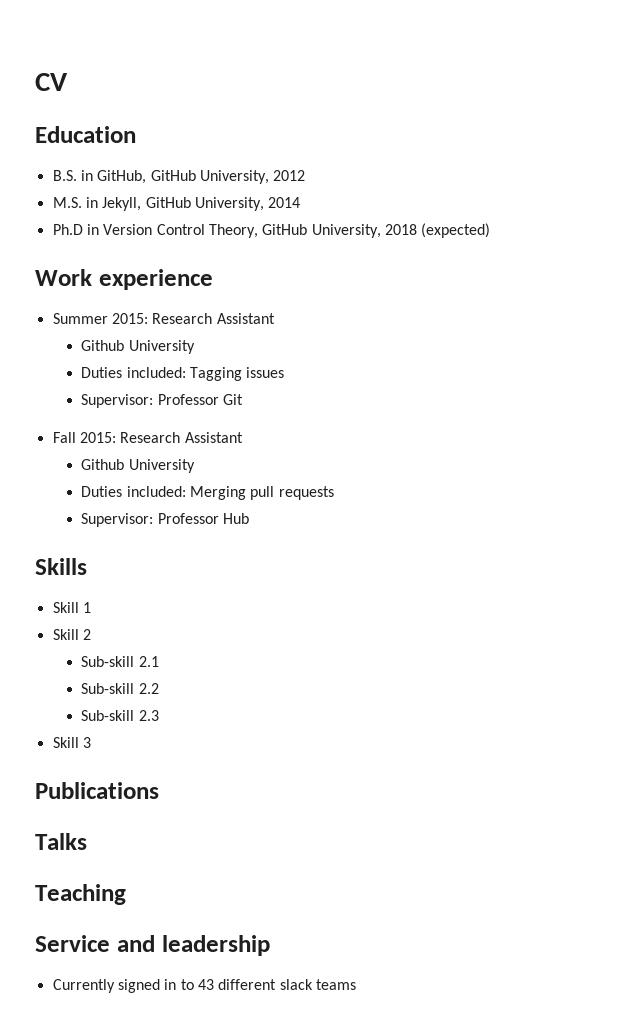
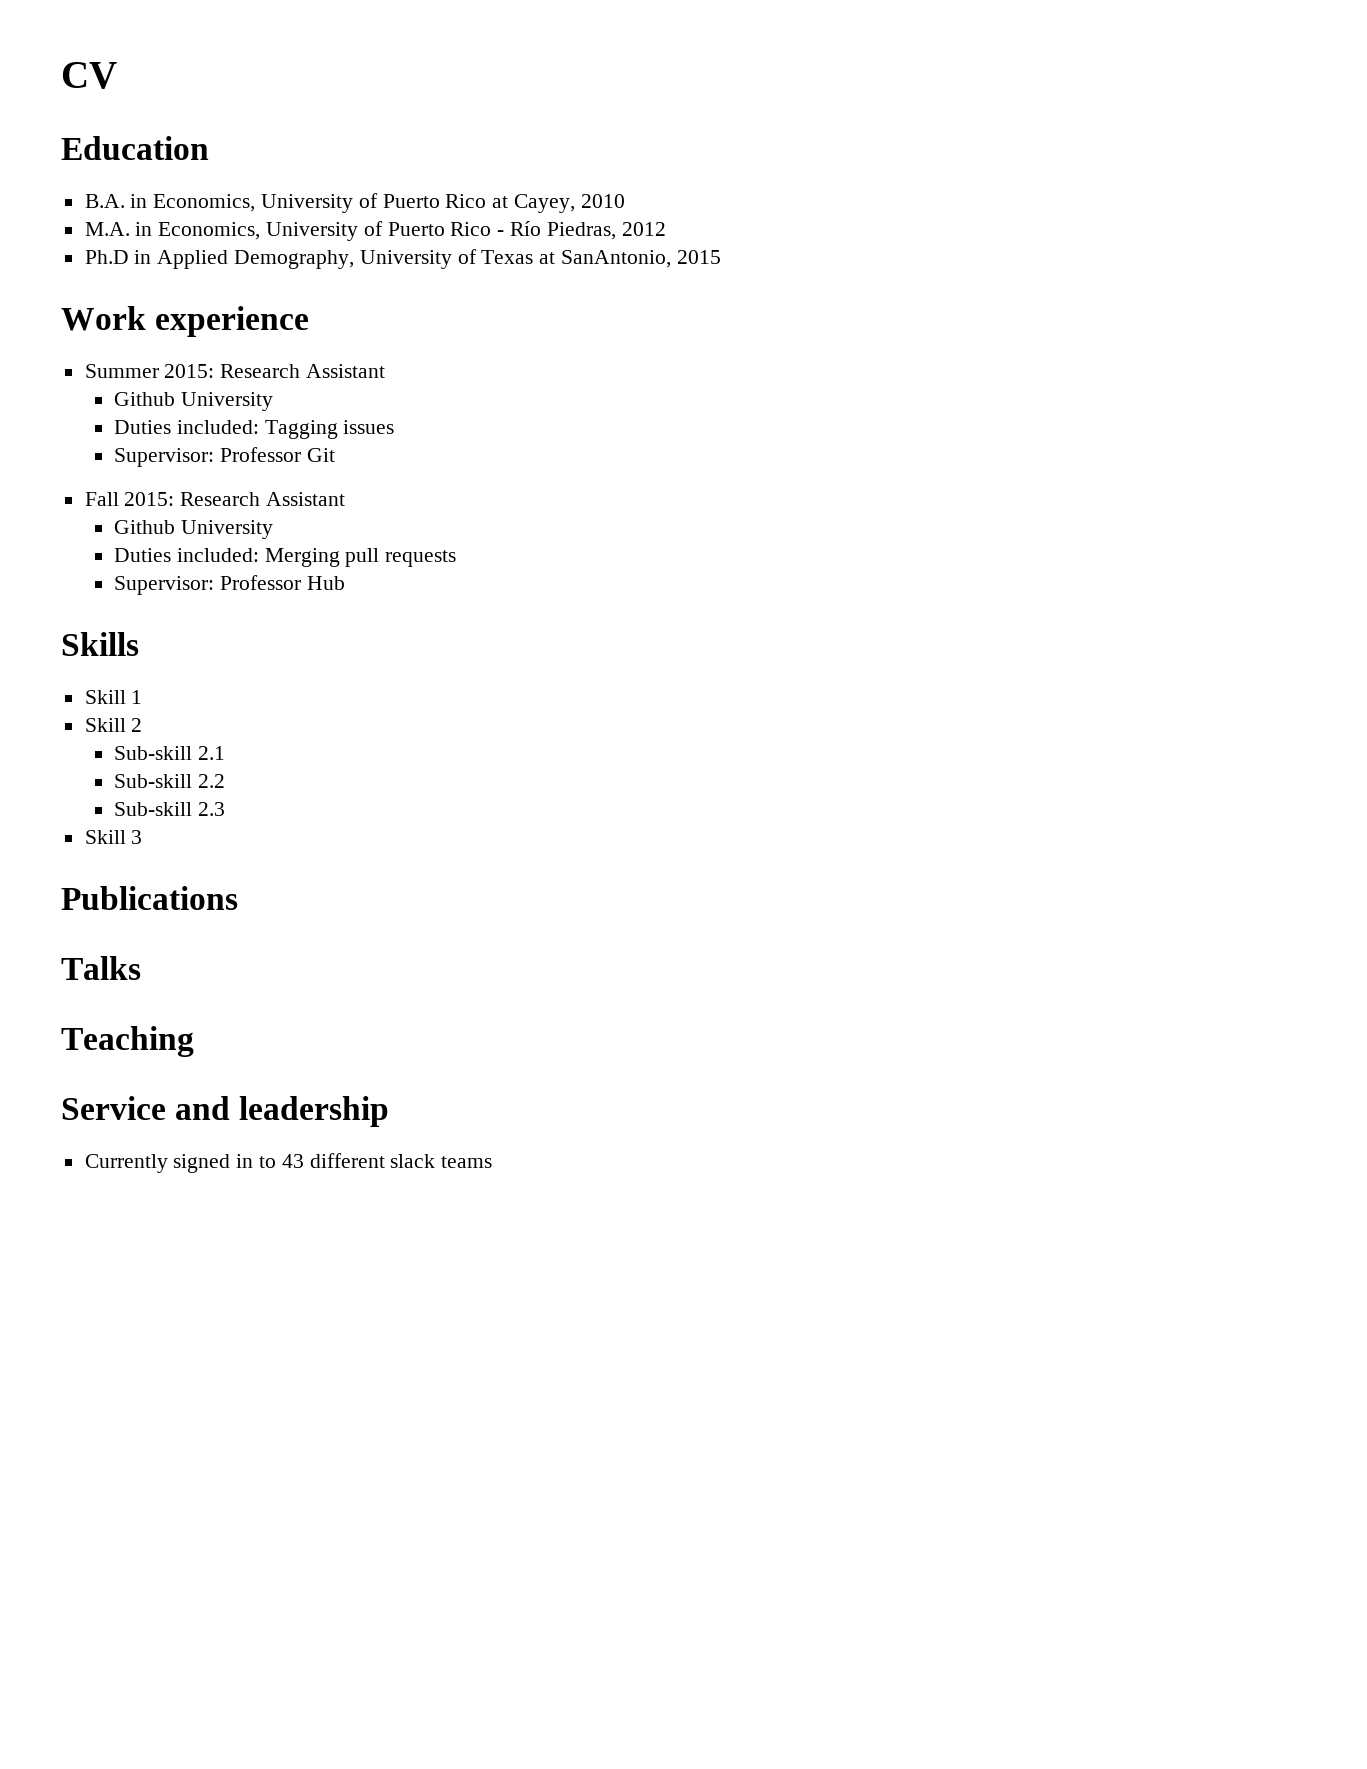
[52,170,306,184] [52,197,301,211] [52,223,491,238] B.S. in GitHub, GitHub University, 2012 // M.S. in Jekyll, GitHub University, 2014 // Ph.D in Version Control Theory, GitHub University, 2018 (expected) -> [84,193,625,213] [84,221,666,241] [84,249,721,269] B.A. in Economics, University of Puerto Rico at Cayey, 2010 // M.A. in Economics, University of Puerto Rico - Río Piedras, 2012 // Ph.D in Applied Demography, University of Texas at SanAntonio, 2015

